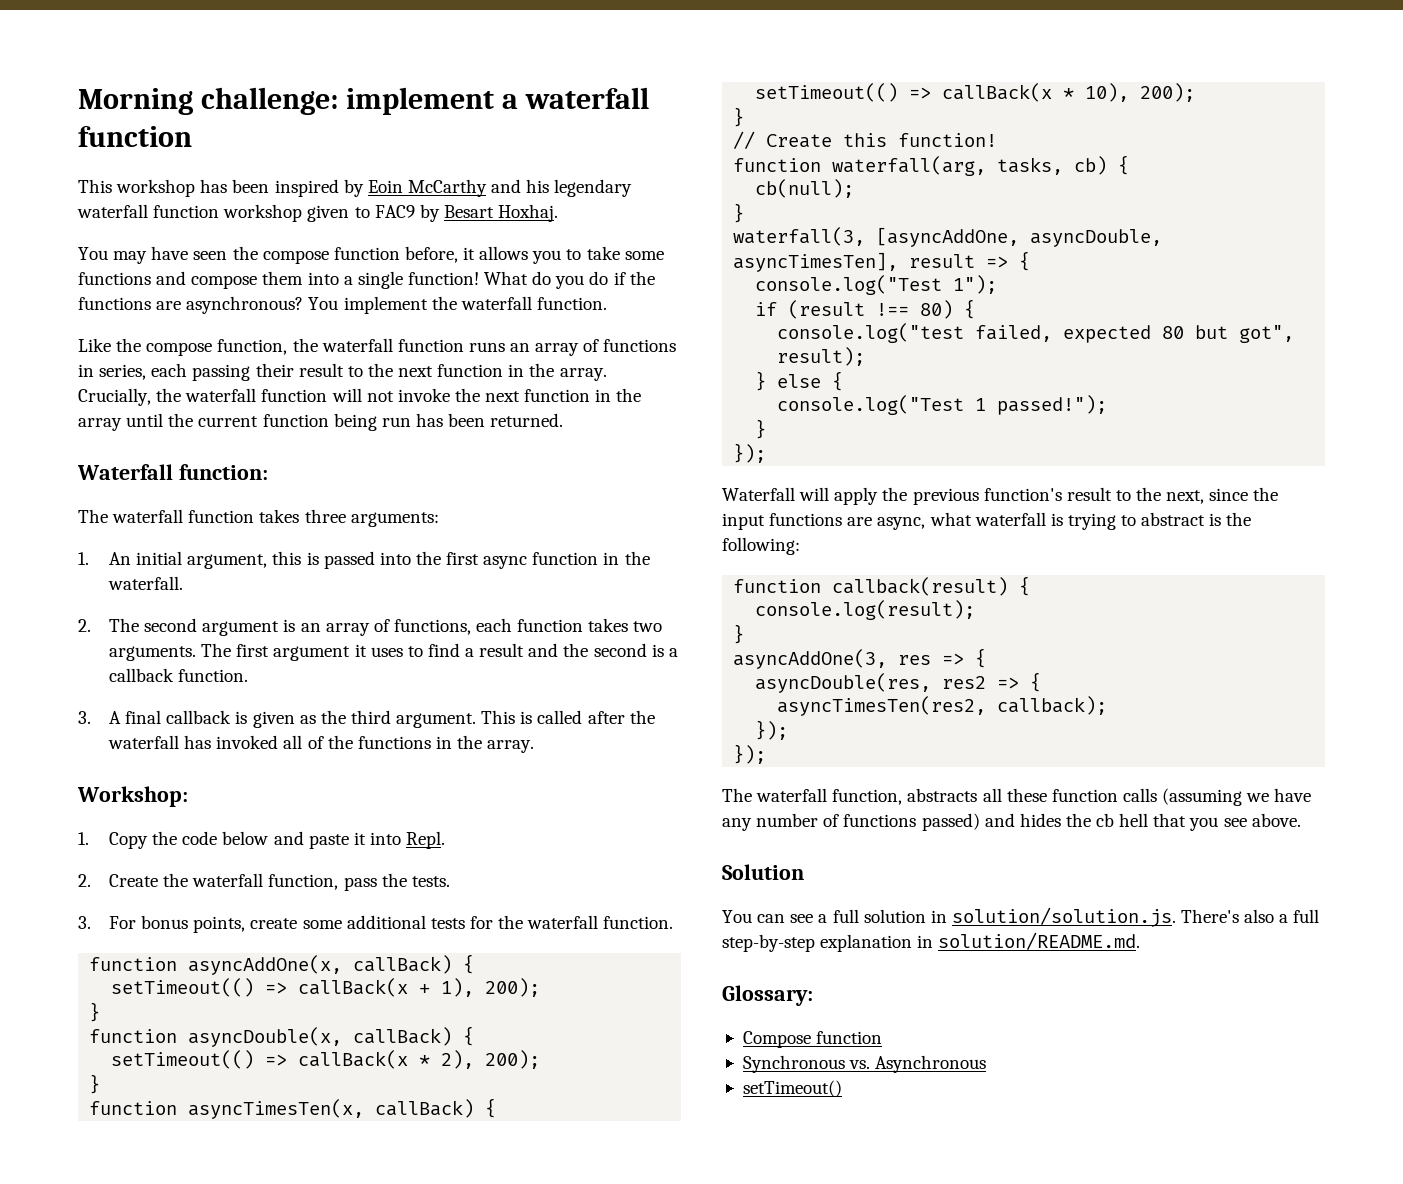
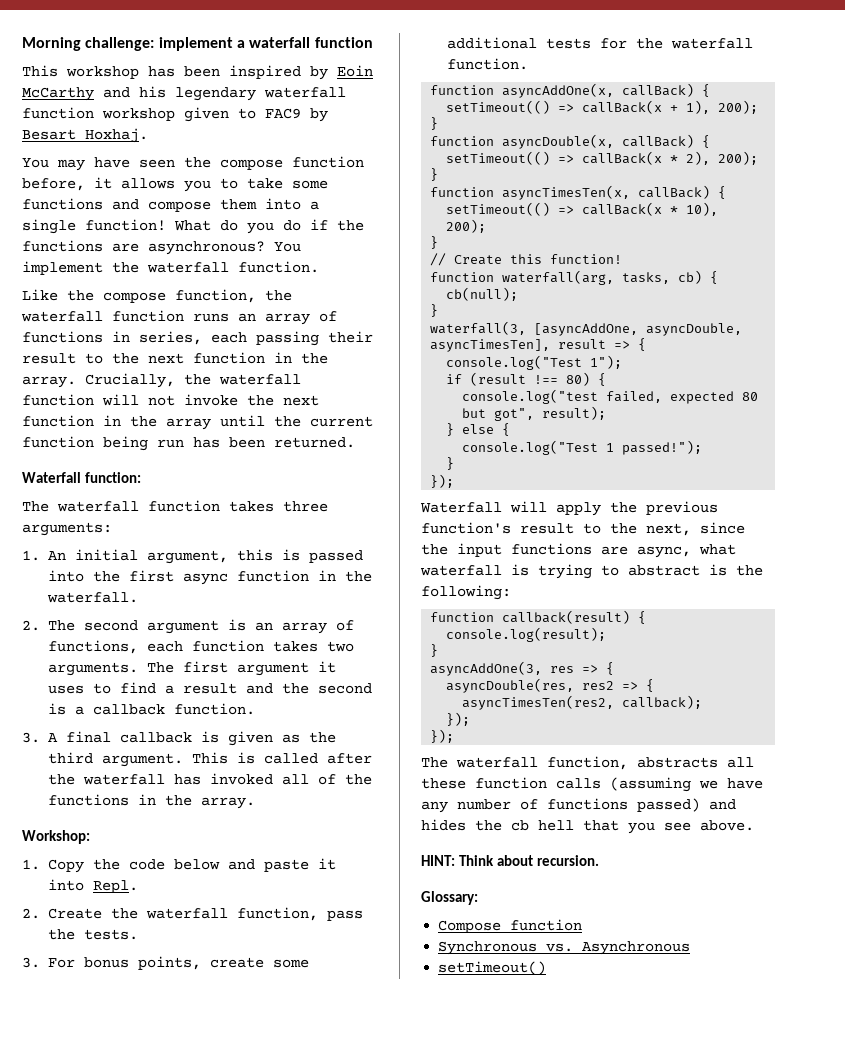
[722,864,804,880] [722,907,1320,927] [722,932,1141,952] Solution // You can see a full solution in solution/solution.js. There's also a full step-by-step explanation in solution/README.md. -> [421,855,599,866] HINT: Think about recursion.

